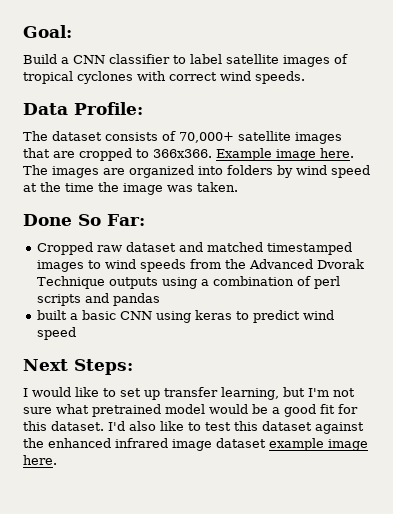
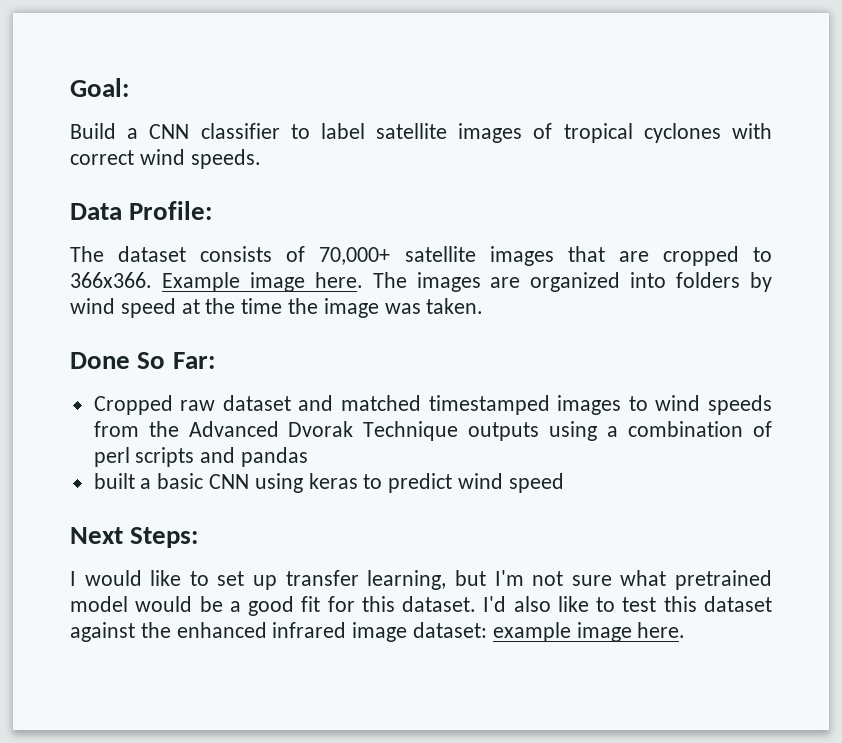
[216,438,266,448] dataset -> [413,622,488,638] dataset:

